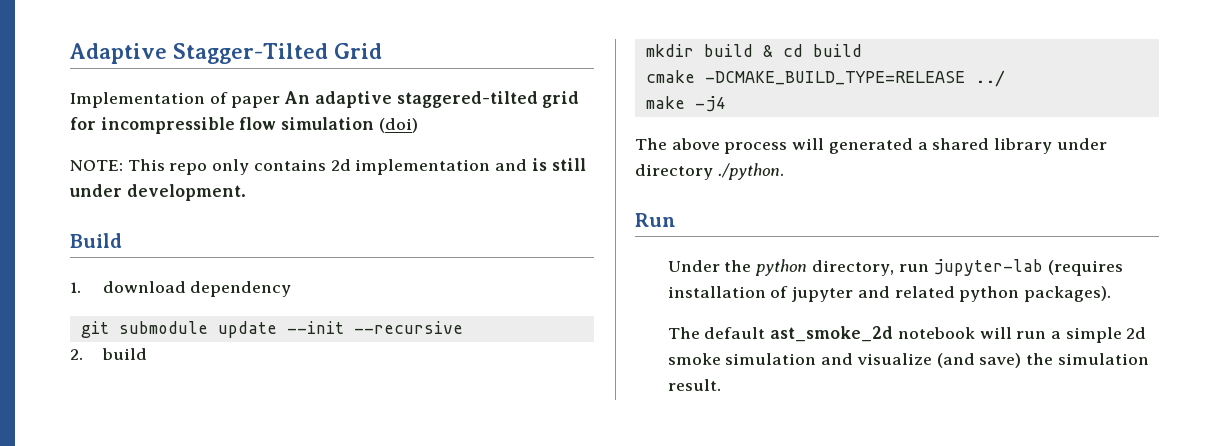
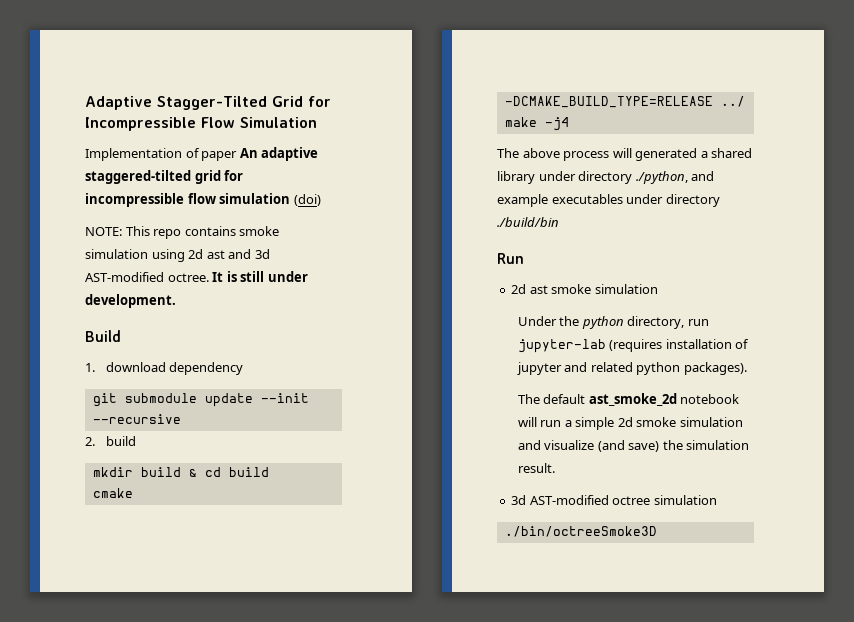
(382, 51) none -> [308,96,331,107] [85,117,317,131] for Incompressible Flow Simulation
[212,159,528,175] only contains 2d implementation and -> [184,226,280,236] [85,249,270,262] [85,272,224,282] contains smoke simulation using 2d ast and 3d AST-modified octree. It
[717,163,784,180] [635,213,676,227] ./python. // Run -> [635,171,715,184] [497,194,720,207] [497,217,559,227] [497,253,524,264] [511,284,658,294] ./python, and example executables under directory ./build/bin // Run // 2d ast smoke simulation
(721, 385) none -> [511,495,717,505] [504,526,657,537] // 3d AST-modified octree simulation // ./bin/octreeSmoke3D

